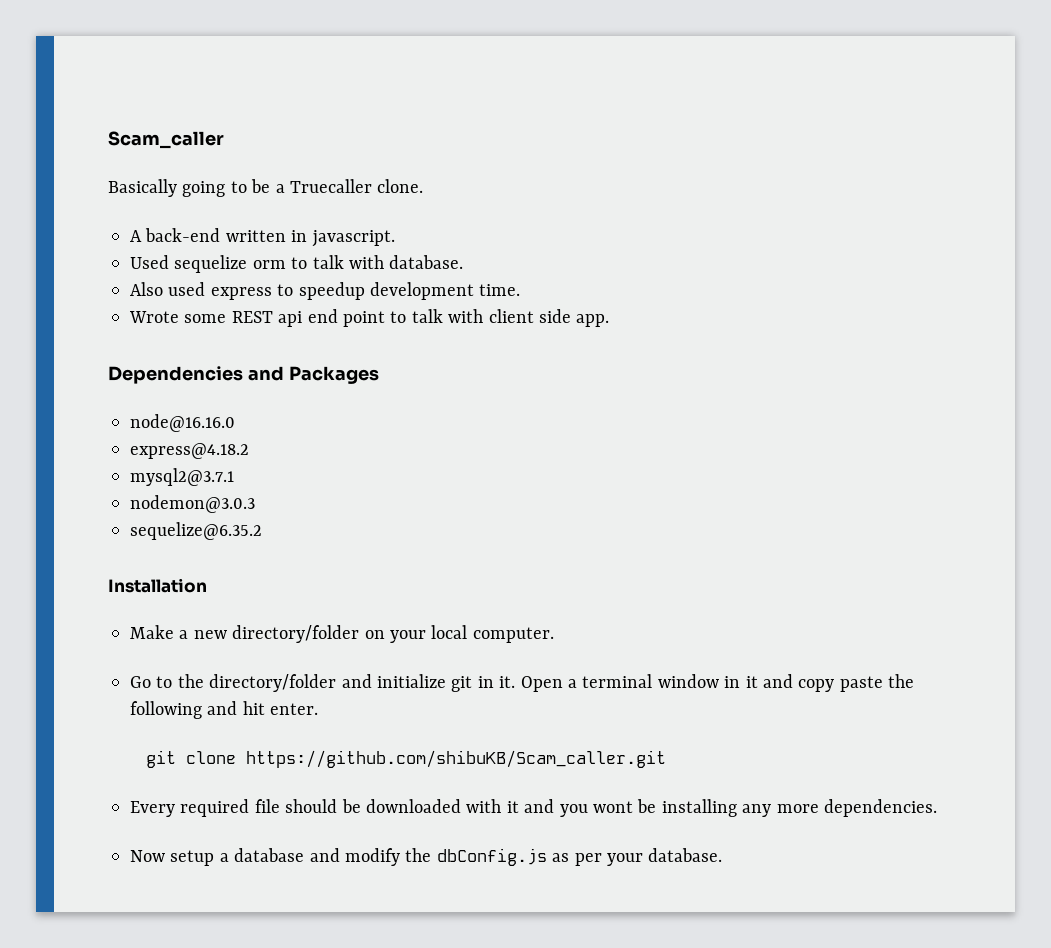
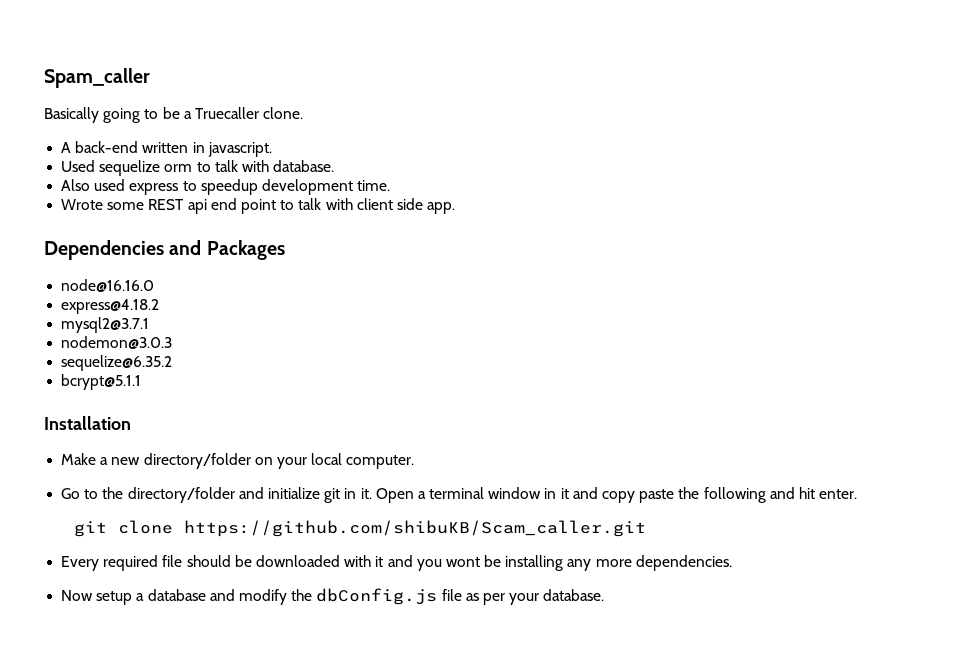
[108,131,224,149] Scam_caller -> [44,68,150,88] Spam_caller
(262, 531) none -> [61,374,142,390] // bcrypt@5.1.1
(547, 857) none -> [441,589,462,601] file

